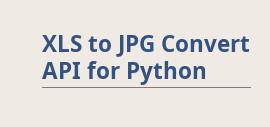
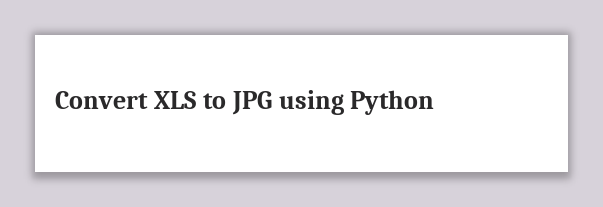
(42, 43) none -> [55,91,148,109] Convert
[161,35,251,52] [42,61,121,79] Convert API for -> [278,90,344,115] using

